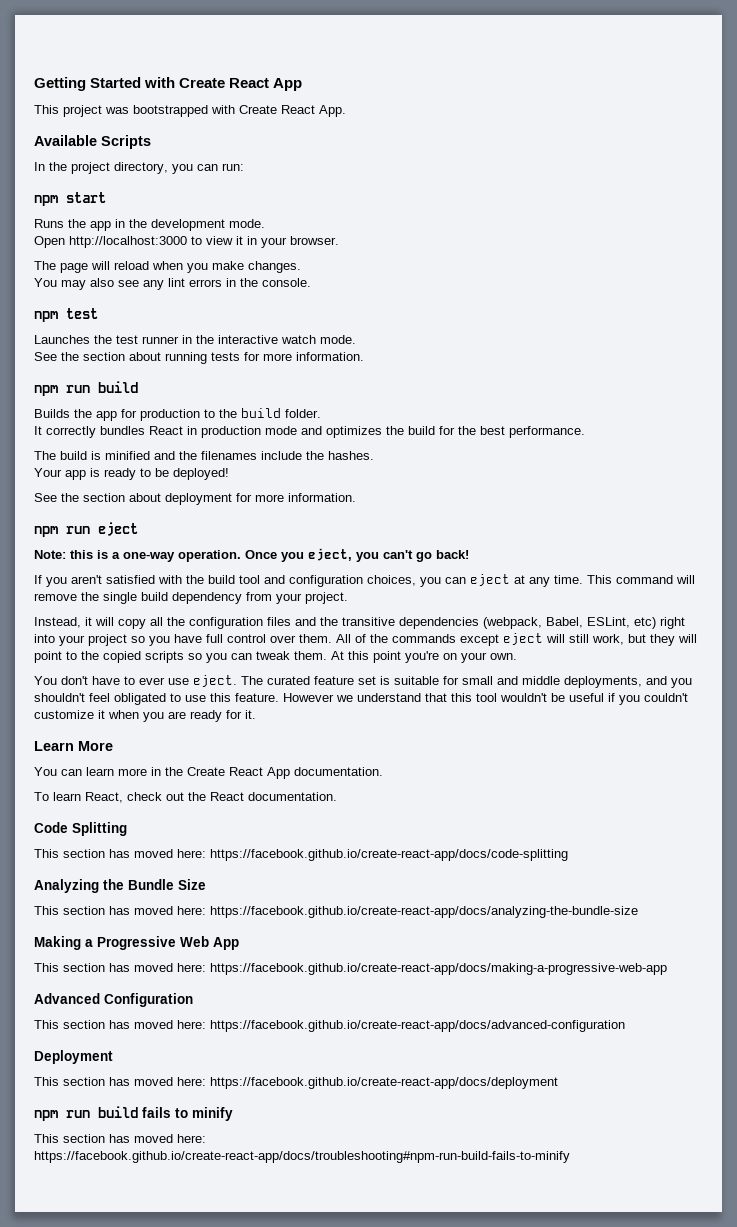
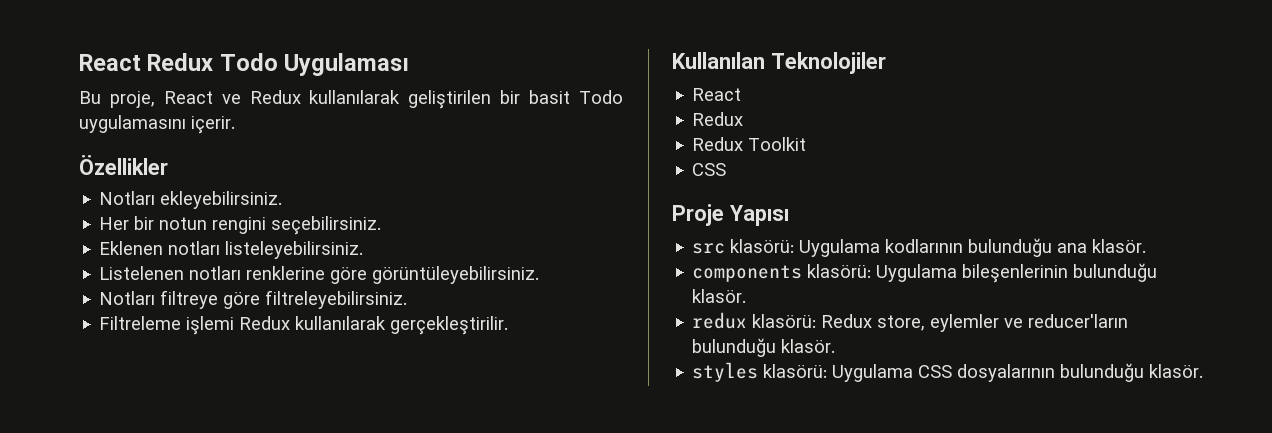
[34,77,303,91] [34,105,346,117] [34,135,151,149] [34,162,244,174] [34,192,106,206] [34,219,265,231] [34,236,339,248] [34,261,301,273] [34,278,311,290] [34,308,98,322] [34,335,356,344] [34,352,364,364] [34,381,138,396] [34,408,321,421] [34,426,585,438] [34,451,374,460] [34,468,229,480] [34,493,356,505] [34,522,138,537] [34,548,469,562] [34,574,695,587] [34,592,348,604] [34,617,685,629] [34,633,697,646] [34,651,517,663] [34,675,692,688] [34,693,688,705] [34,710,256,722] [34,741,113,751] [34,767,383,779] [34,792,337,803] [34,822,127,836] [34,849,568,861] [34,879,206,893] [34,906,638,918] [34,936,239,950] [34,963,667,975] [34,993,193,1007] [34,1020,625,1032] [34,1050,113,1064] [34,1077,558,1089] [34,1106,233,1121] [34,1134,206,1143] [34,1151,570,1163] Getting Started with Create React App // This project was bootstrapped with Create React App. // Available Scripts // In the project directory, you can run: // npm start // Runs the app in the development mode. // Open http://localhost:3000 to view it in your browser. // The page will reload when you make changes. // You may also see any lint errors in the console. // npm test // Launches the test runner in the interactive watch mode. // See the section about running tests for more information. // npm run build // Builds the app for production to the build folder. // It correctly bundles React in production mode and optimizes the build for the best performance. // The build is minified and the filenames include the hashes. // Your app is ready to be deployed! // See the section about deployment for more information. // npm run eject // Note: this is a one-way operation. Once you eject, you can't go back! // If you aren't satisfied with the build tool and configuration choices, you can eject at any time. This command will remove the single build dependency from your project. // Instead, it will copy all the configuration files and the transitive dependencies (webpack, Babel, ESLint, etc) right into your project so you have full control over them. All of the commands except eject will still work, but they will point to the copied scripts so you can tweak them. At this point you're on your own. // You don't have to ever use eject. The curated feature set is suitable for small and middle deployments, and you shouldn't feel obligated to use this feature. However we understand that this tool wouldn't be useful if you couldn't customize it when you are ready for it. // Learn More // You can learn more in the Create React App documentation. // To learn React, check out the React documentation. // Code Splitting // This section has moved here: https://facebook.github.io/create-react-app/docs/code-splitting // Analyzing the Bundle Size // This section has moved here: https://facebook.github.io/create-react-app/docs/analyzing-the-bundle-size // Making a Progressive Web App // This section has moved here: https://facebook.github.io/create-react-app/docs/making-a-progressive-web-app // Advanced Configuration // This section has moved here: https://facebook.github.io/create-react-app/docs/advanced-configuration // Deployment // This section has moved here: https://facebook.github.io/create-react-app/docs/deployment // npm run build fails to minify // This section has moved here: https://facebook.github.io/create-react-app/docs/troubleshooting#npm-run-build-fails-to-minify -> [79,53,410,76] [79,90,624,109] [79,115,235,134] [79,155,168,175] [99,191,283,209] [99,216,382,235] [99,241,364,259] [99,266,540,284] [99,290,408,309] [99,316,509,335] [672,52,886,74] [692,88,742,101] [692,112,744,126] [692,137,807,151] [692,163,727,176] [672,204,789,226] [692,238,1147,257] [692,263,1158,283] [692,289,747,303] [692,312,1129,332] [692,338,836,357] [692,362,1204,382] React Redux Todo Uygulaması // Bu proje, React ve Redux kullanılarak geliştirilen bir basit Todo uygulamasını içerir. // Özellikler // Notları ekleyebilirsiniz. // Her bir notun rengini seçebilirsiniz. // Eklenen notları listeleyebilirsiniz. // Listelenen notları renklerine göre görüntüleyebilirsiniz. // Notları filtreye göre filtreleyebilirsiniz. // Filtreleme işlemi Redux kullanılarak gerçekleştirilir. // Kullanılan Teknolojiler // React // Redux // Redux Toolkit // CSS // Proje Yapısı // src klasörü: Uygulama kodlarının bulunduğu ana klasör. // components klasörü: Uygulama bileşenlerinin bulunduğu klasör. // redux klasörü: Redux store, eylemler ve reducer'ların bulunduğu klasör. // styles klasörü: Uygulama CSS dosyalarının bulunduğu klasör.

